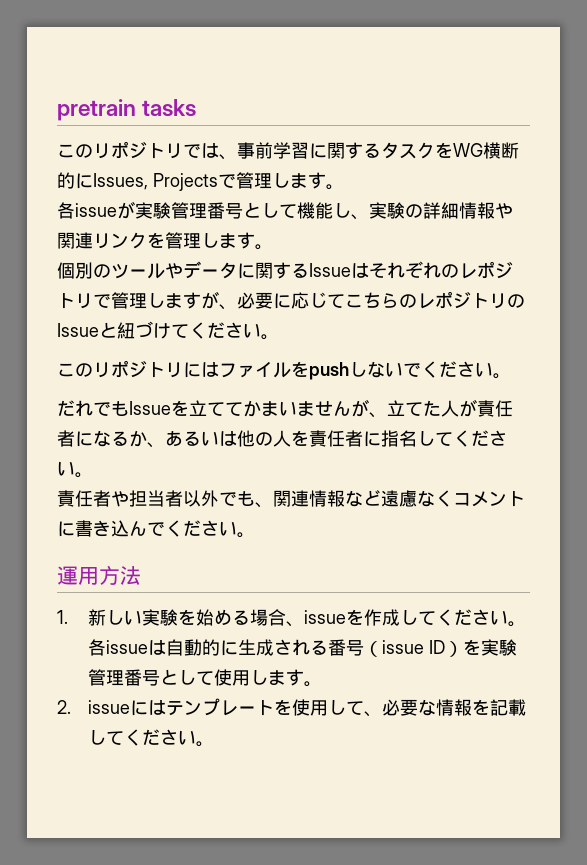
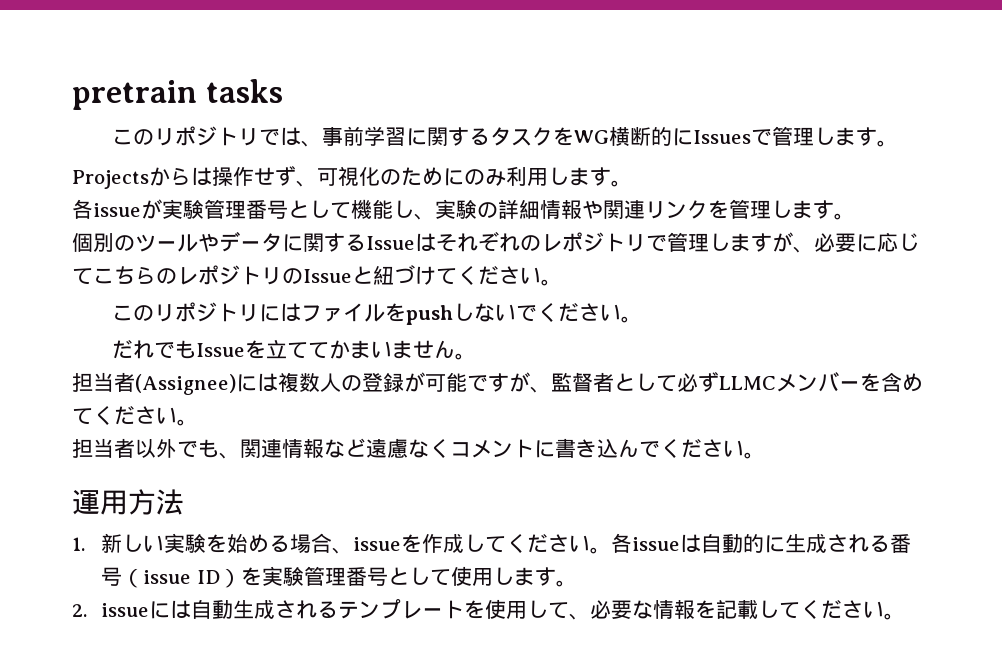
[93,173,218,191] Issues, Projects -> [692,130,751,144] Issues
(344, 187) none -> [72,166,632,189] // Projectsからは操作せず、可視化のためにのみ利用します。
[351,399,513,418] [57,430,507,448] [57,461,93,478] [57,490,129,507] が、立てた人が責任者になるか、あるいは他の人を責任者に指名してください。 // 責任者や -> [454,353,476,360] [72,372,923,395] [72,406,198,426] 。 // 担当者(Assignee)には複数人の登録が可能ですが、監督者として必ずLLMCメンバーを含めてください。 //
(166, 707) none -> [191,599,339,619] 自動生成される

